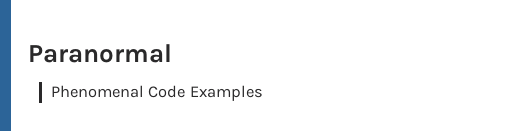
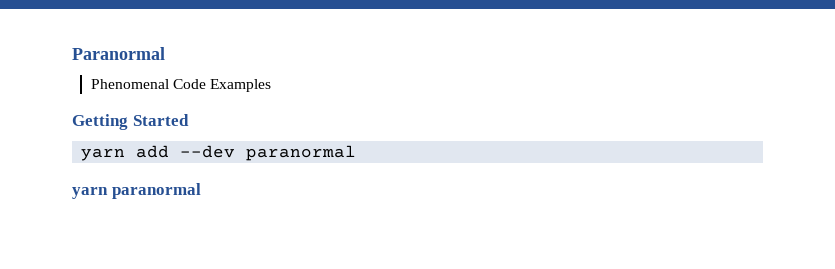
(263, 93) none -> [72,114,189,130] [81,145,357,161] [72,183,201,199] // Getting Started // yarn add --dev paranormal // yarn paranormal

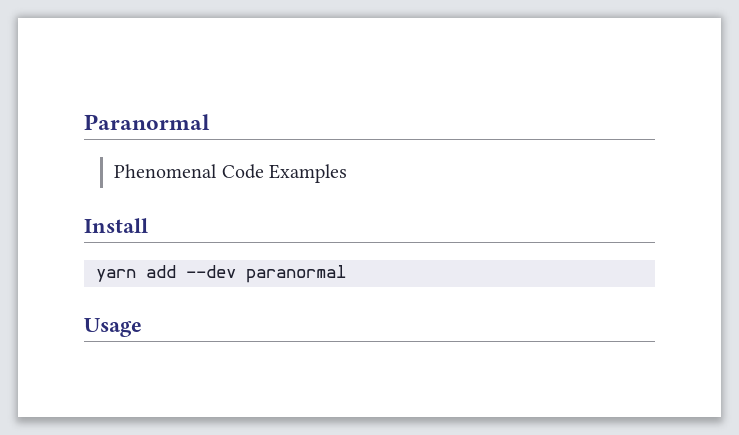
[72,114,189,130] Getting Started -> [84,218,148,233] Install
[72,183,201,199] yarn paranormal -> [84,318,142,337] Usage

